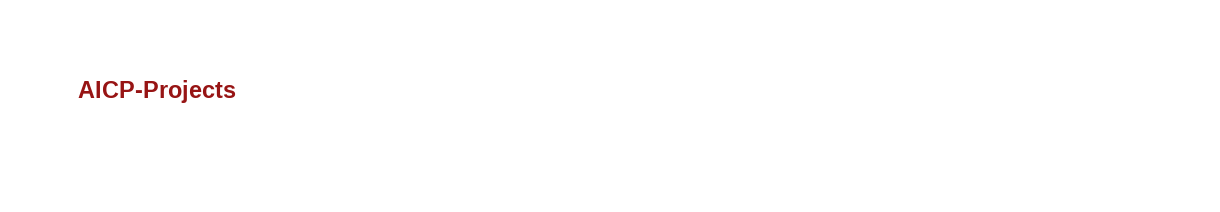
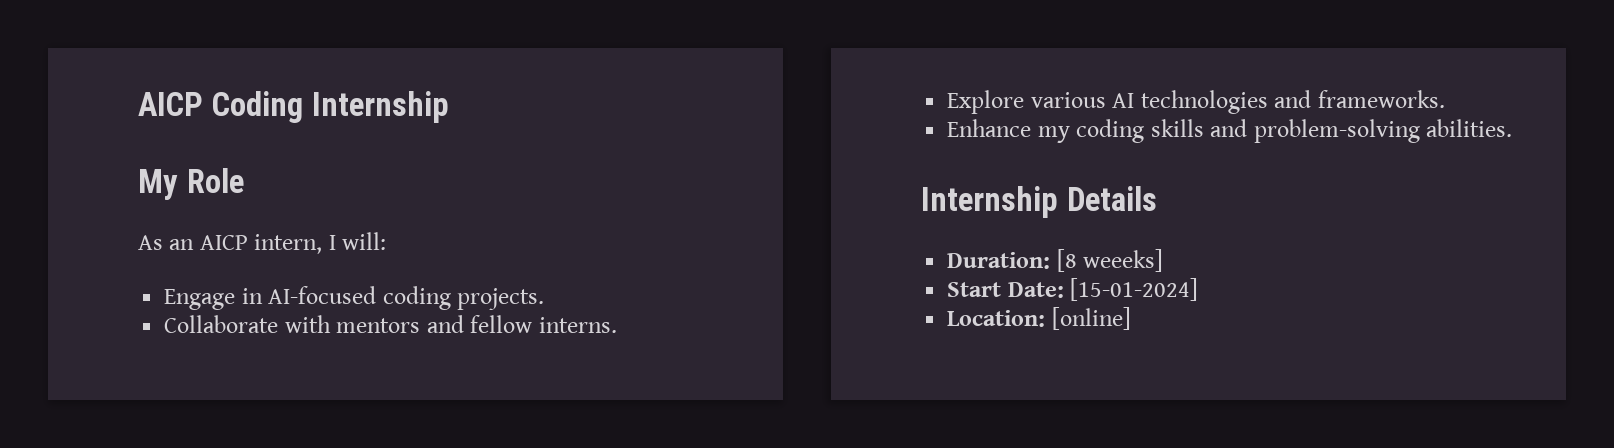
[78,80,236,103] AICP-Projects -> [138,91,449,123] [138,168,244,200] [138,232,387,254] [164,286,545,310] [164,315,617,333] [947,90,1445,114] [947,119,1513,143] [921,186,1157,218] [947,249,1164,272] [947,278,1199,301] [947,307,1131,330] AICP Coding Internship // My Role // As an AICP intern, I will: // Engage in AI-focused coding projects. // Collaborate with mentors and fellow interns. // Explore various AI technologies and frameworks. // Enhance my coding skills and problem-solving abilities. // Internship Details // Duration: [8 weeeks] // Start Date: [15-01-2024] // Location: [online]

